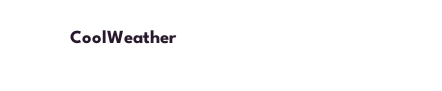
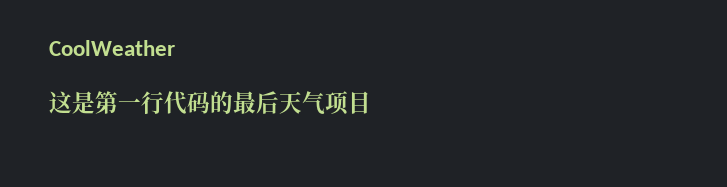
(177, 37) none -> [49,91,371,115] // 这是第一行代码的最后天气项目

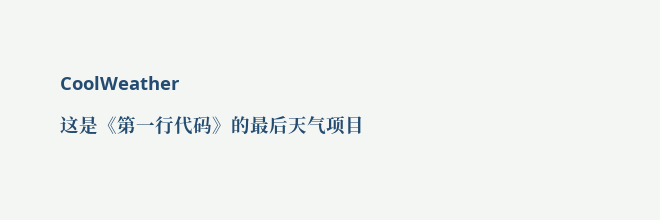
(95, 102) none -> [98,116,117,134] 《
(210, 102) none -> [212,116,231,134] 》

